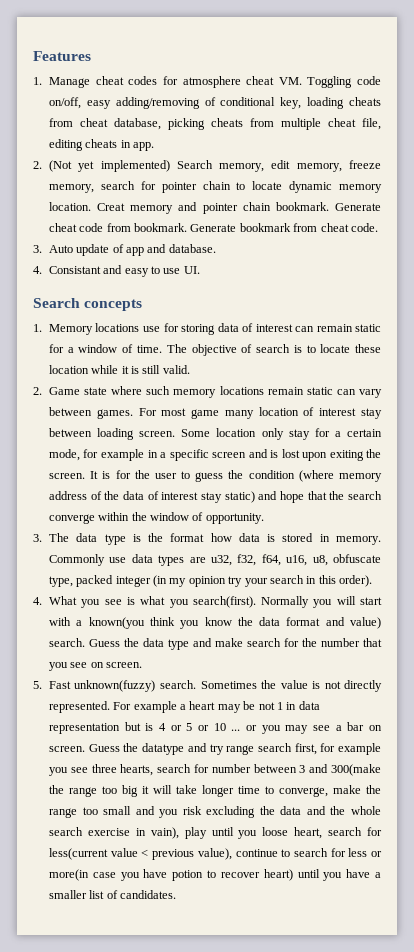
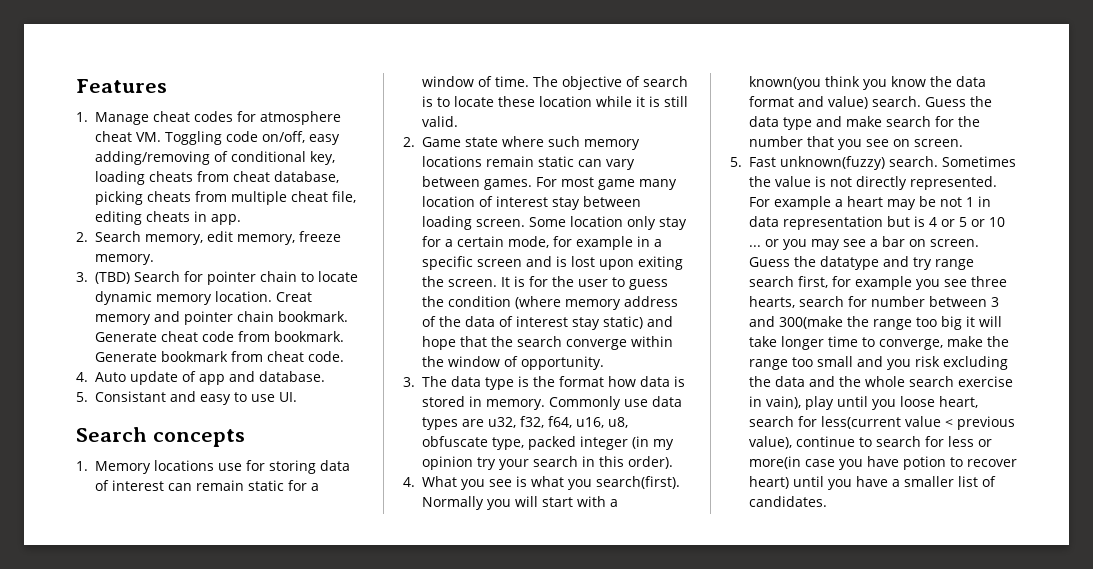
[48,160,170,172] (Not yet implemented) -> (88, 237) none
[48,181,135,193] memory, search -> [94,254,154,265] [76,271,180,284] memory. // 3. (TBD) Search
[33,245,42,253] 3. -> [76,372,88,382] 4.
[33,266,42,274] 4. -> [76,392,88,402] 5.

